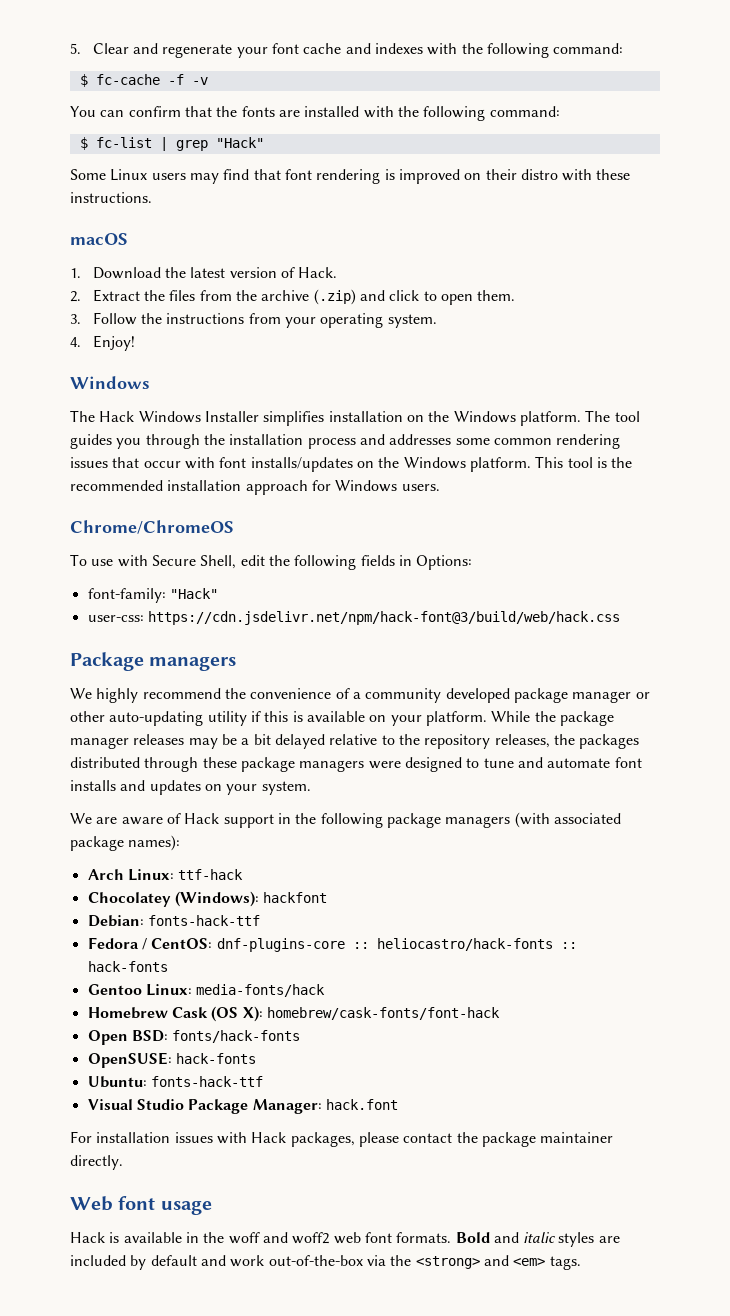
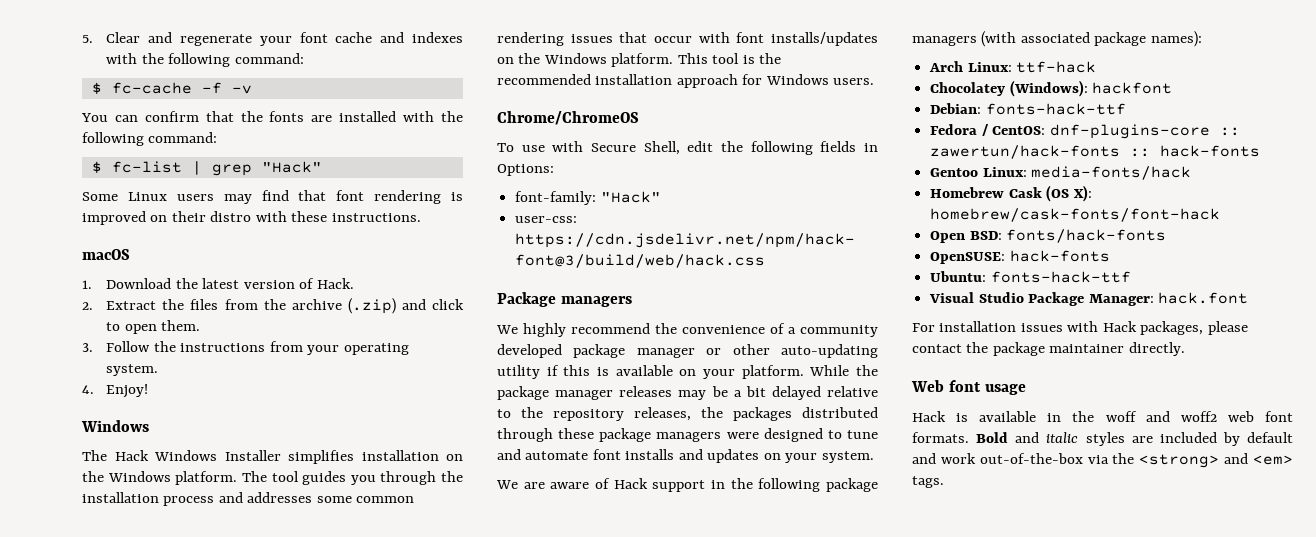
[376,938,553,951] heliocastro/hack-fonts -> [930,145,1121,159] zawertun/hack-fonts

